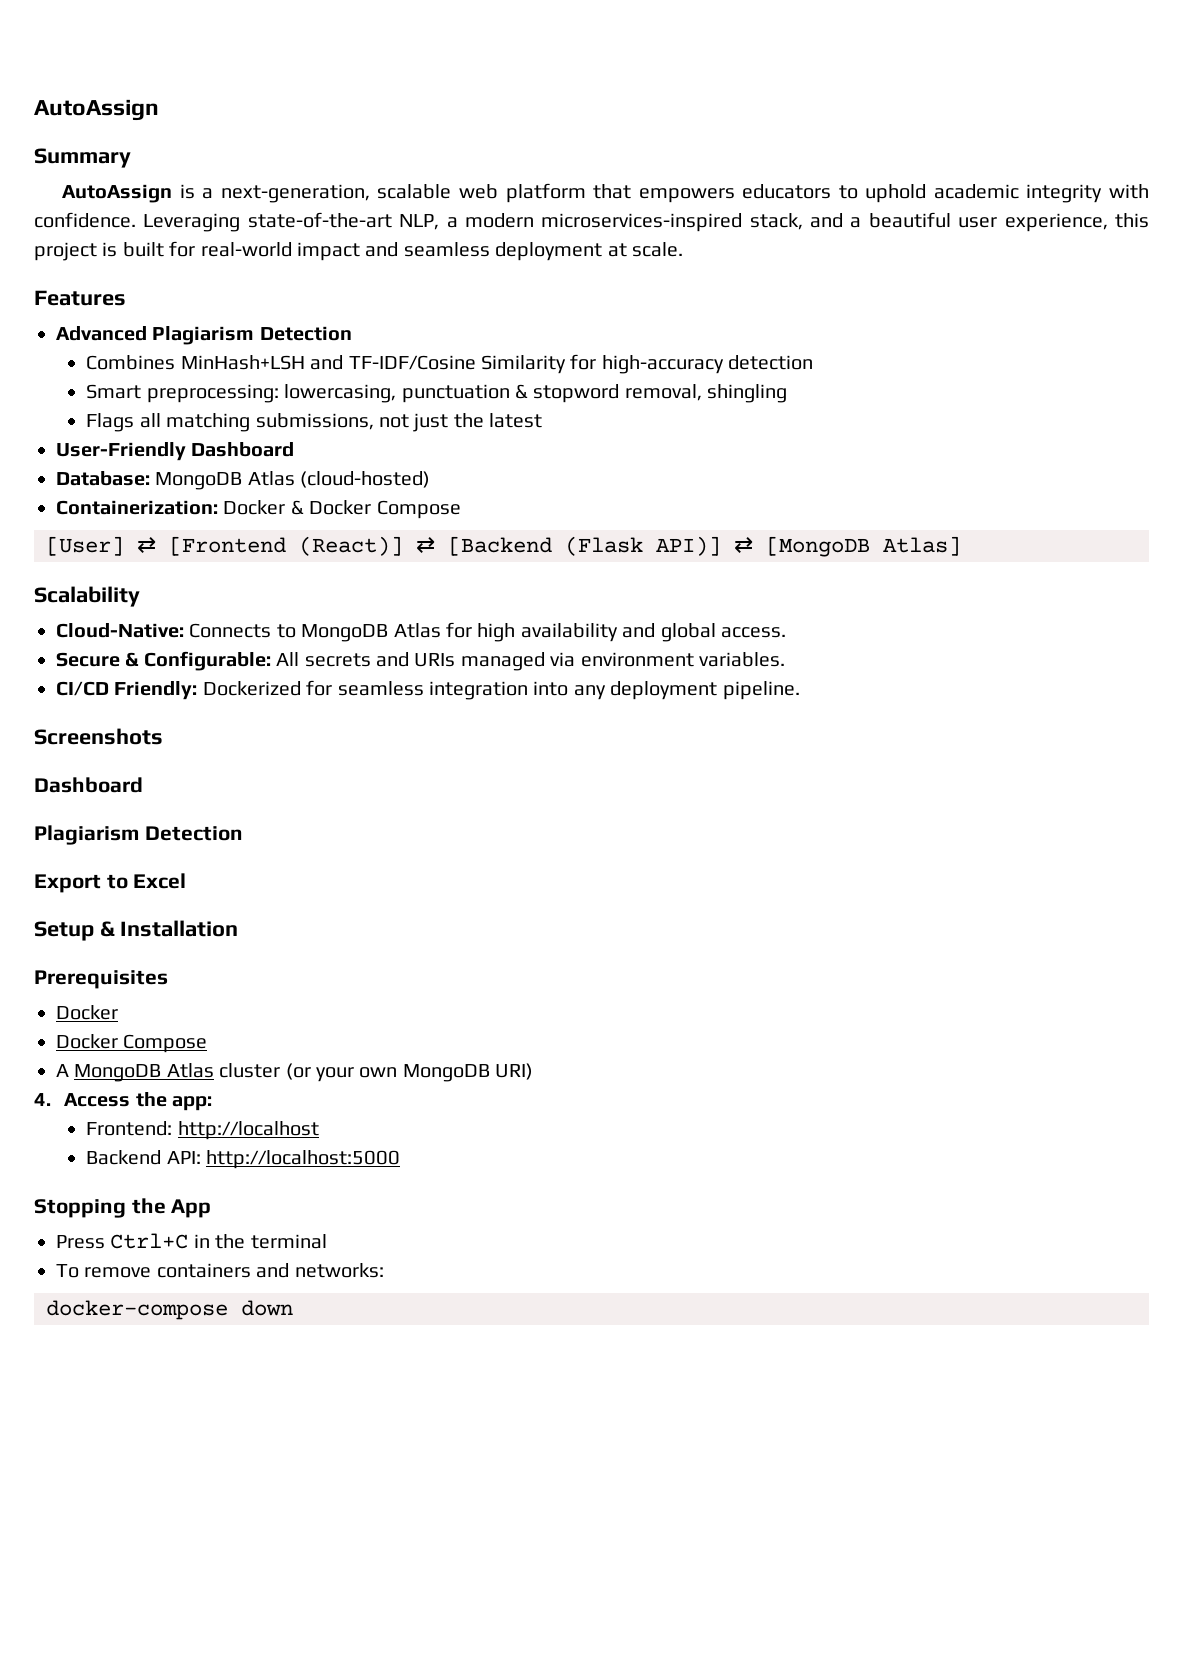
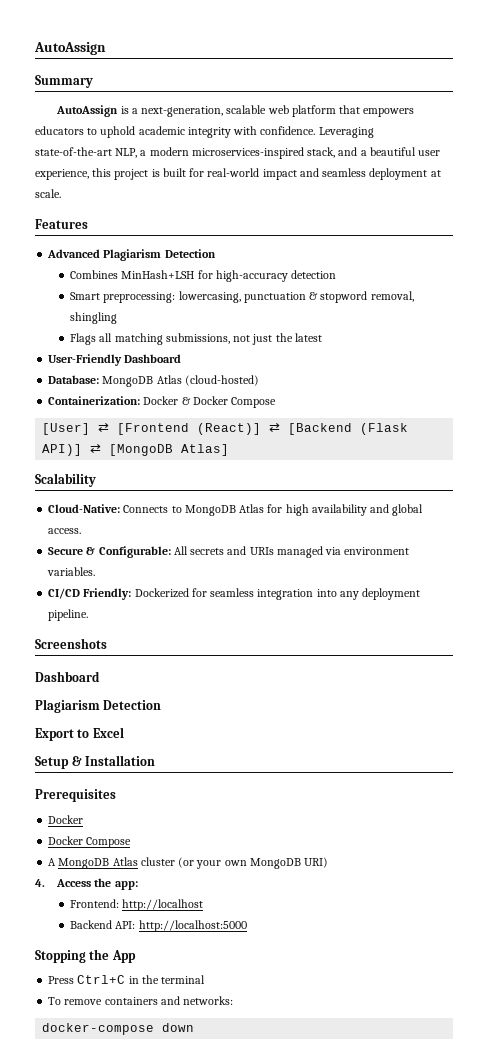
[310,355,566,374] and TF-IDF/Cosine Similarity -> (195, 274) none

